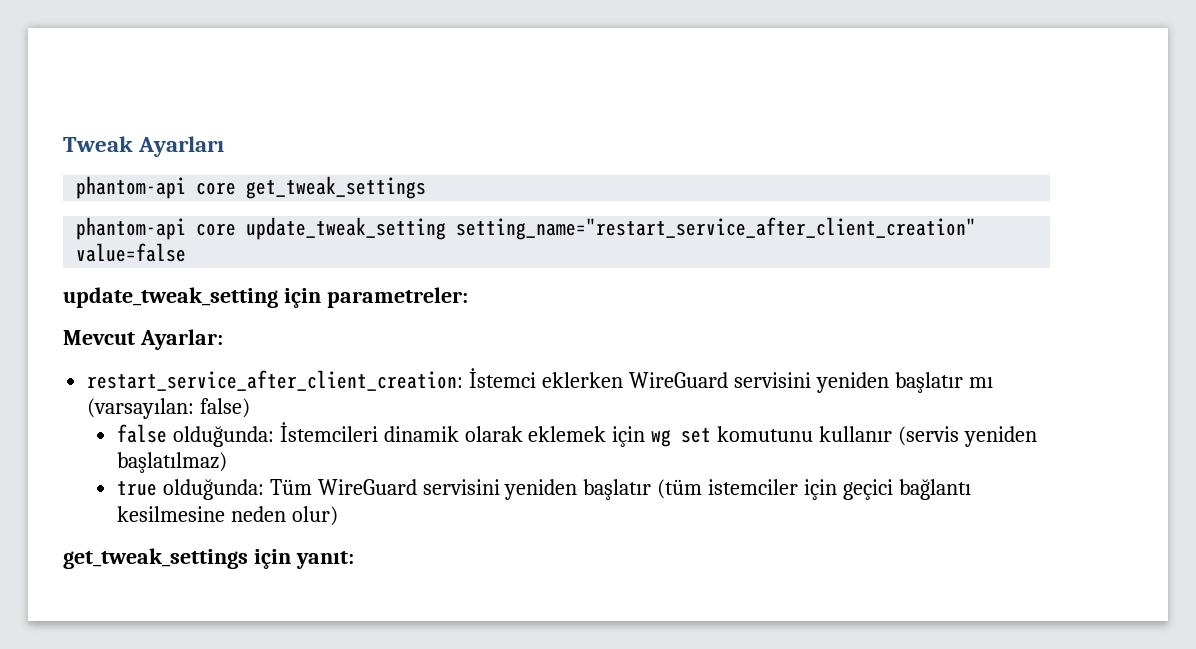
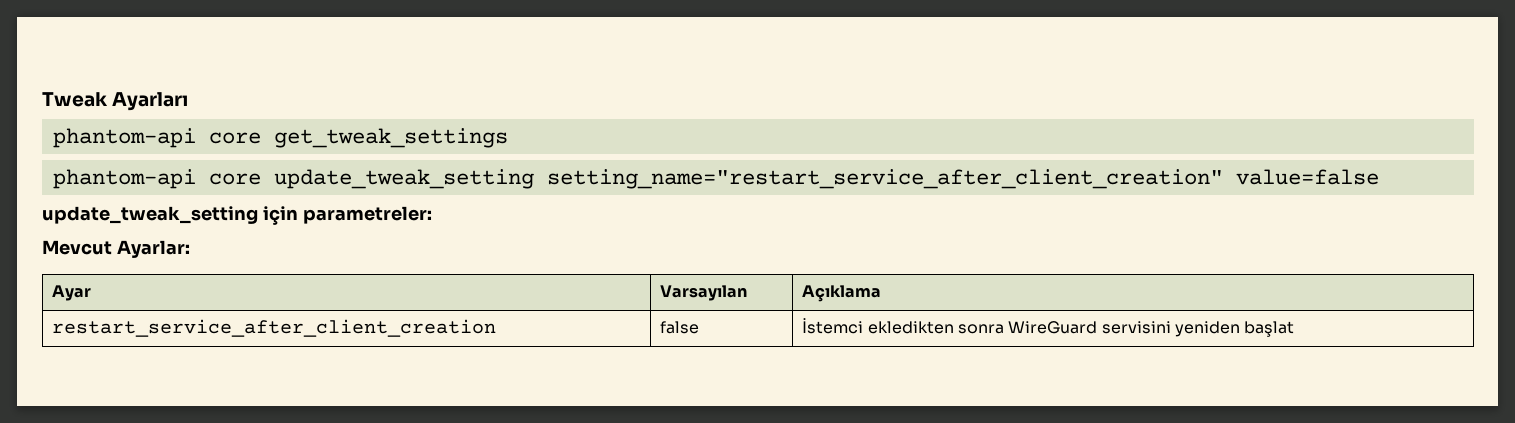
[87,368,993,393] [87,398,251,419] [116,422,1038,447] [116,452,227,473] [116,479,972,500] [116,506,338,526] [63,548,354,569] // restart_service_after_client_creation: İstemci eklerken WireGuard servisini yeniden başlatır mı (varsayılan: false) // false olduğunda: İstemcileri dinamik olarak eklemek için wg set komutunu kullanır (servis yeniden başlatılmaz) // true olduğunda: Tüm WireGuard servisini yeniden başlatır (tüm istemciler için geçici bağlantı kesilmesine neden olur) // get_tweak_settings için yanıt: -> [52,285,92,301] [660,285,748,301] [802,285,882,302] [52,319,497,337] [660,321,700,334] [802,318,1295,337] // Ayar | Varsayılan | Açıklama // restart_service_after_client_creation | false | İstemci ekledikten sonra WireGuard servisini yeniden başlat

